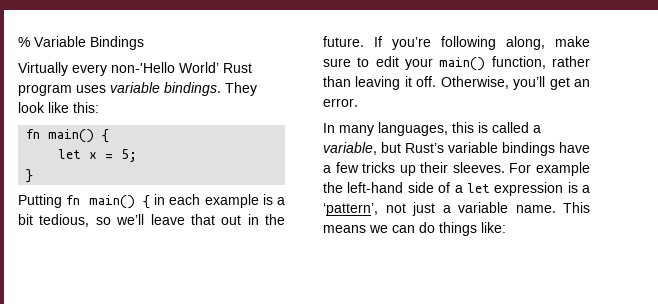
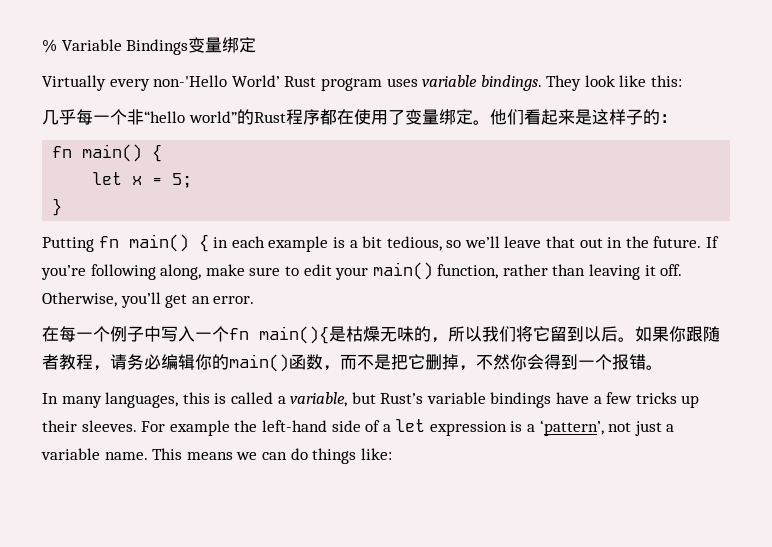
(144, 43) none -> [188,37,257,53] 变量绑定
(99, 107) none -> [42,109,677,125] // 几乎每一个非“hello world”的Rust程序都在使用了变量绑定。他们看起来是这样子的：
(358, 102) none -> [42,326,720,344] [42,354,663,372] // 在每一个例子中写入一个fn main(){是枯燥无味的，所以我们将它留到以后。如果你跟随者教程，请务必编辑你的main()函数，而不是把它删掉，不然你会得到一个报错。

